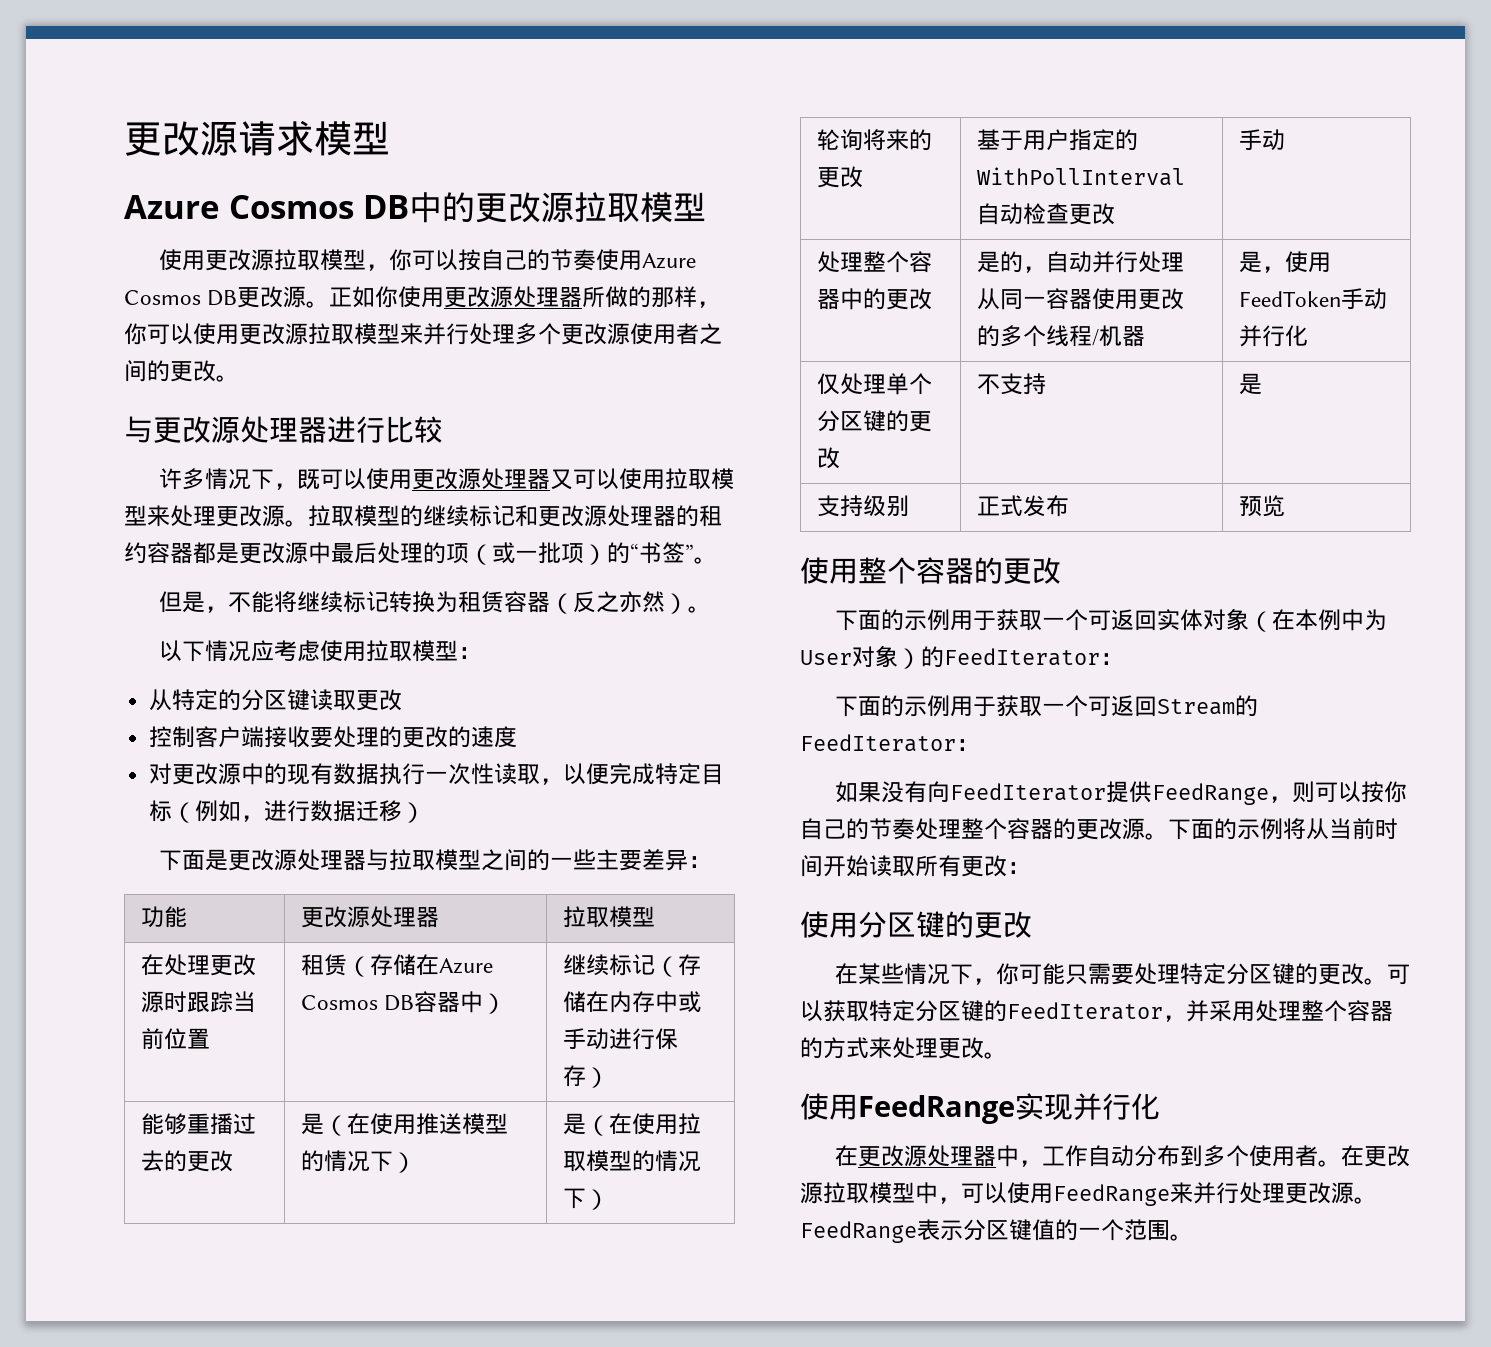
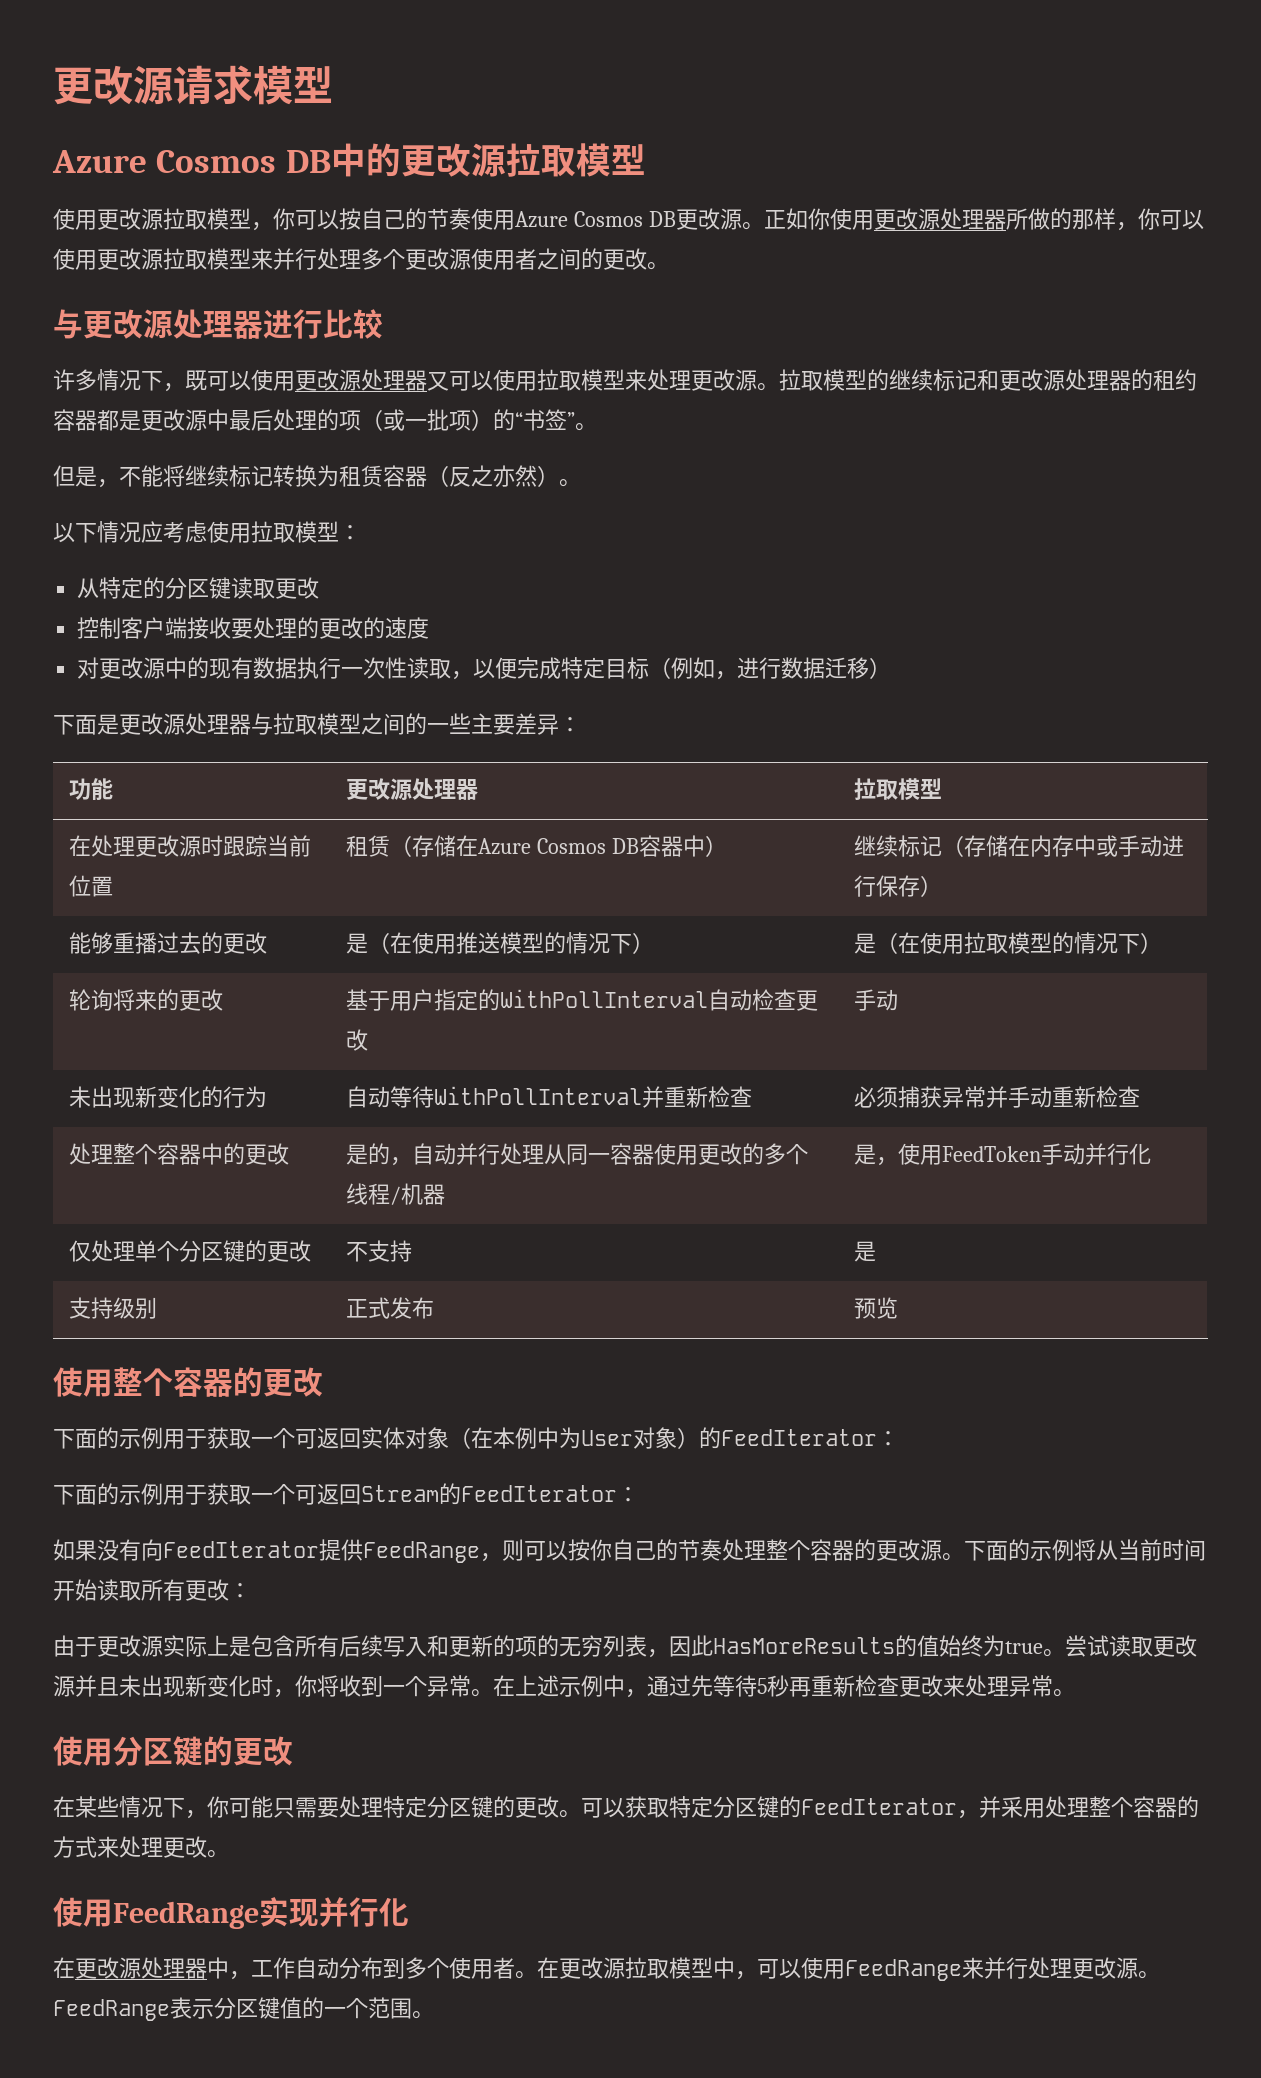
(1286, 140) none -> [68,1086,267,1108] [345,1086,752,1108] [853,1086,1140,1108] // 未出现新变化的行为 | 自动等待WithPollInterval并重新检查 | 必须捕获异常并手动重新检查
(1030, 868) none -> [53,1635,1197,1658] [53,1675,1075,1698] // 由于更改源实际上是包含所有后续写入和更新的项的无穷列表，因此HasMoreResults的值始终为true。尝试读取更改源并且未出现新变化时，你将收到一个异常。在上述示例中，通过先等待5秒再重新检查更改来处理异常。

